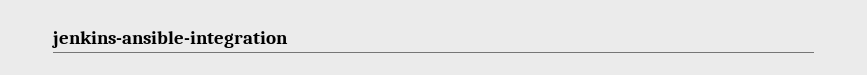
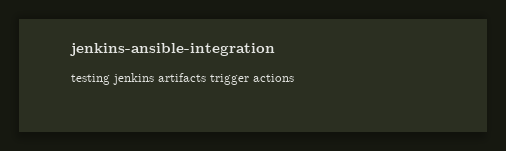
(288, 39) none -> [71,73,294,85] // testing jenkins artifacts trigger actions

